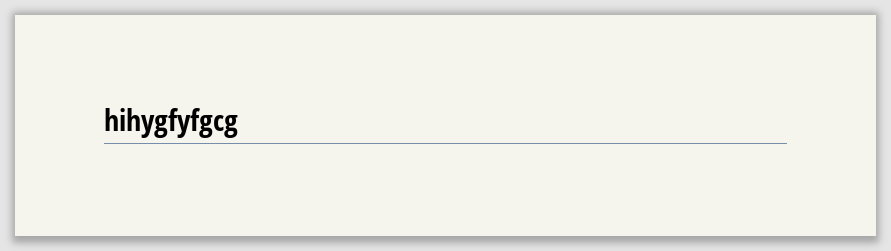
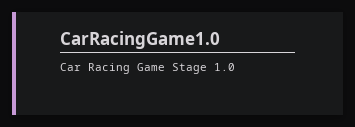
[104,108,238,138] hihygfyfgcg -> [60,31,220,49] [60,63,235,74] CarRacingGame1.0 // Car Racing Game Stage 1.0

